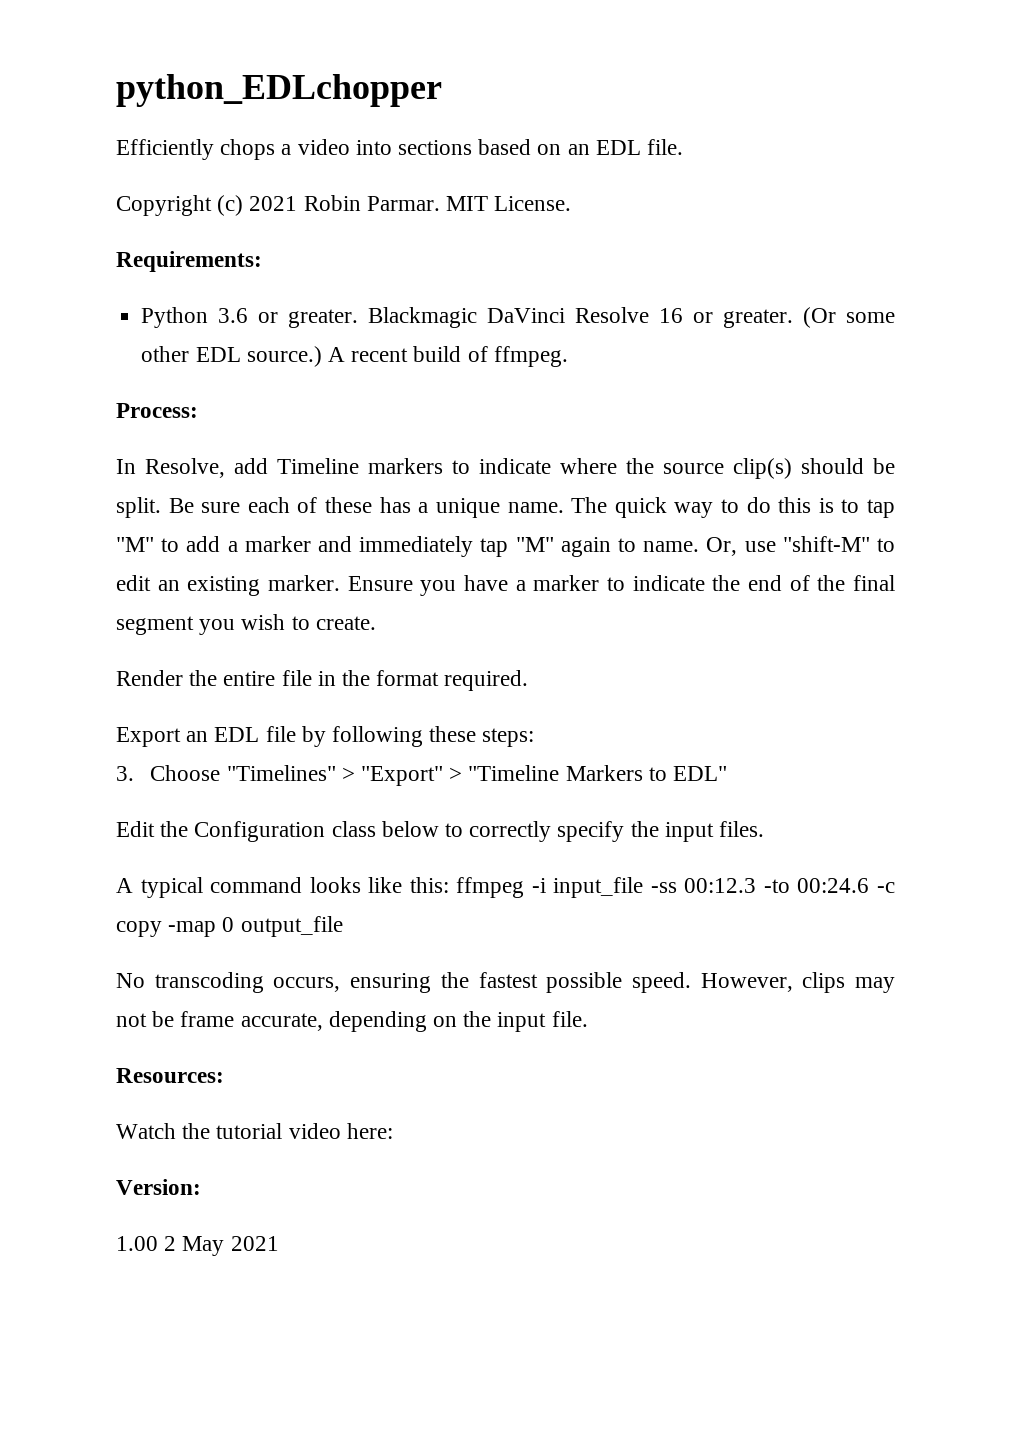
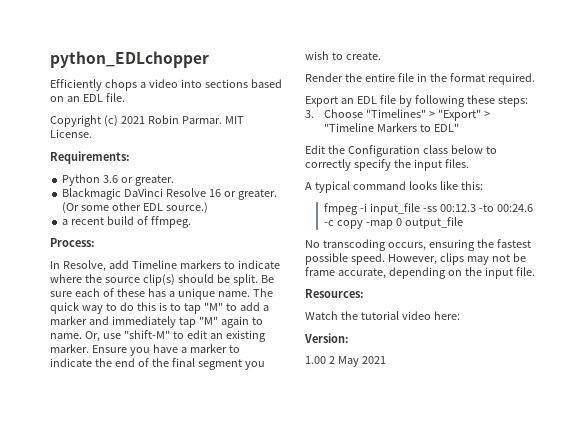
(359, 318) none -> (175, 180) //
[327,347,345,362] A -> [62,219,69,225] // a
[456,877,525,898] ffmpeg -> [324,203,359,215] // fmpeg

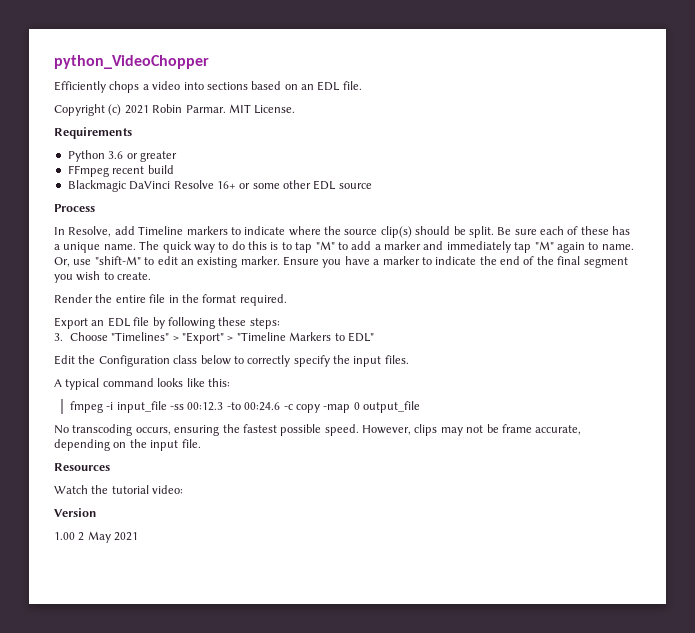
[50,51,209,68] python_EDLchopper -> [54,55,209,69] python_VideoChopper
[50,151,130,164] Requirements: -> [54,127,132,139] Requirements
[135,175,175,186] greater. -> [139,151,177,162] [67,165,174,177] greater // FFmpeg recent build
[209,189,277,200] [62,202,208,214] [62,216,191,228] [50,238,95,247] 16 or greater. (Or some other EDL source.) // a recent build of ffmpeg. // Process: -> [216,180,372,190] [54,204,95,212] 16+ or some other EDL source // Process
[305,289,364,298] Resources: -> [54,463,110,471] Resources
[401,311,460,320] [304,333,349,343] video here: // Version: -> [152,485,184,494] [54,508,97,517] video: // Version

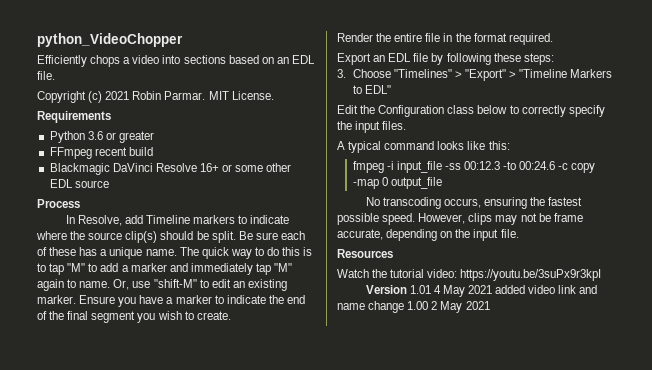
(184, 489) none -> [460,269,602,281] https://youtu.be/3suPx9r3kpI
(97, 512) // -> [409,285,598,297] [337,301,405,313] 1.01 4 May 2021 added video link and name change

